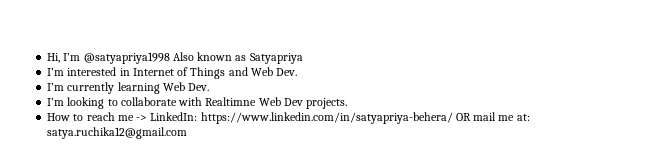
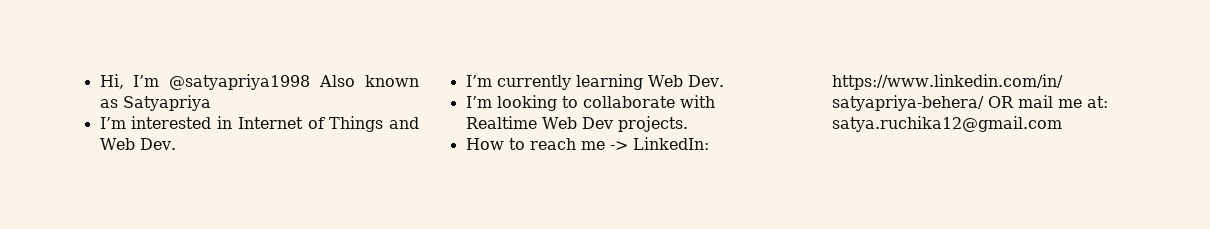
[205,97,257,106] Realtimne -> [465,116,537,129] Realtime

